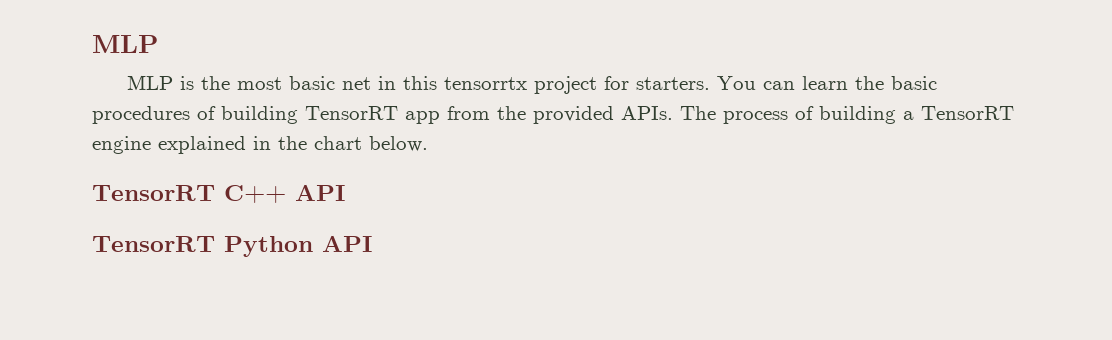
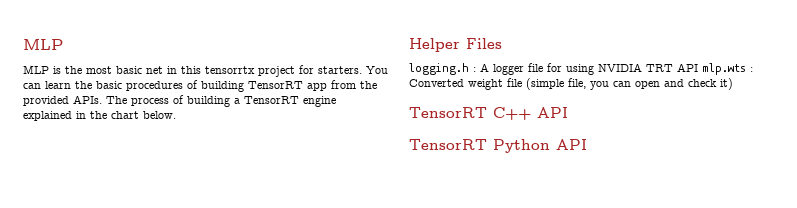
(428, 144) none -> [409,38,502,52] [409,63,753,75] [409,78,733,90] // Helper Files // logging.h : A logger file for using NVIDIA TRT API mlp.wts : Converted weight file (simple file, you can open and check it)

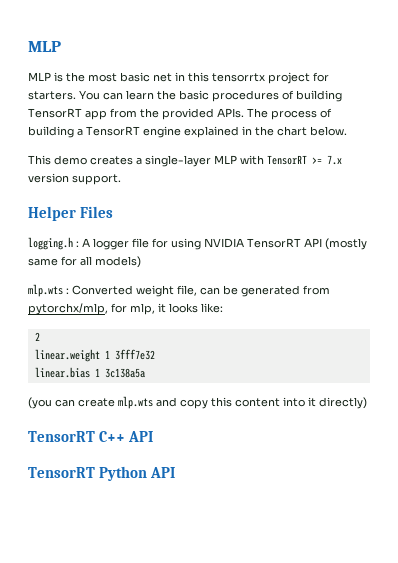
(176, 115) none -> [28,155,342,167] [28,173,121,185] // This demo creates a single-layer MLP with TensorRT >= 7.x version support.
[646,63,753,75] [409,78,733,90] TRT API mlp.wts : Converted weight file (simple file, you can open and check it) -> [247,238,367,250] [28,256,141,268] [28,284,330,297] [28,303,223,315] [34,332,40,341] [34,349,155,362] [34,367,145,378] [28,396,367,409] TensorRT API (mostly same for all models) // mlp.wts : Converted weight file, can be generated from pytorchx/mlp, for mlp, it looks like: // 2 // linear.weight 1 3fff7e32 // linear.bias 1 3c138a5a // (you can create mlp.wts and copy this content into it directly)

